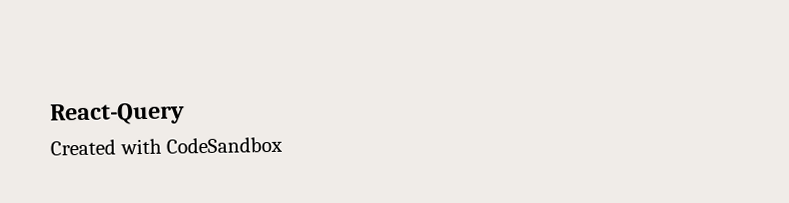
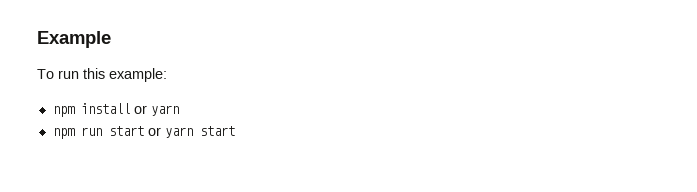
[50,102,185,126] [50,136,284,156] React-Query // Created with CodeSandbox -> [37,31,111,48] [37,68,167,82] [52,103,179,117] [52,126,235,139] Example // To run this example: // npm install or yarn // npm run start or yarn start

